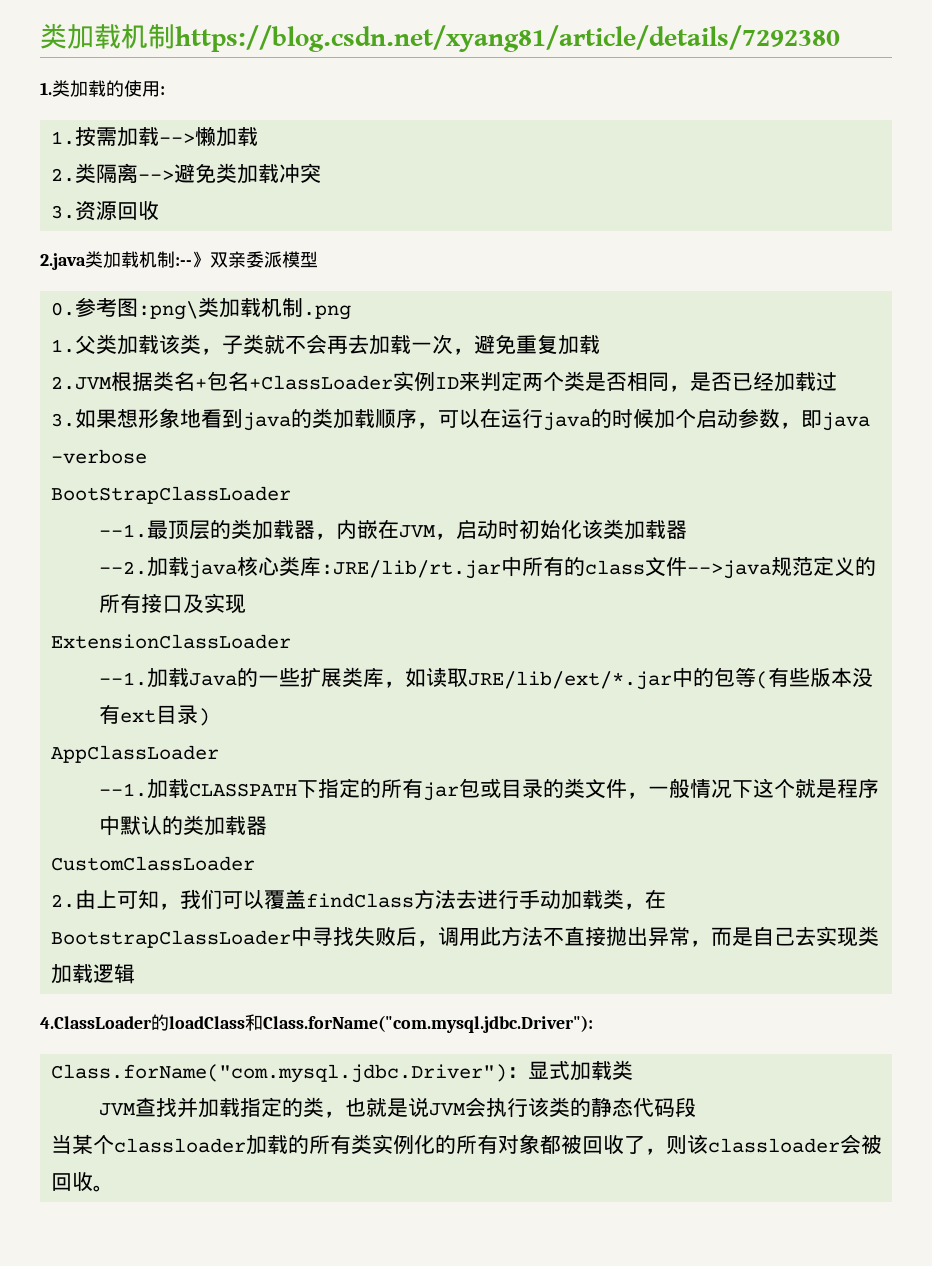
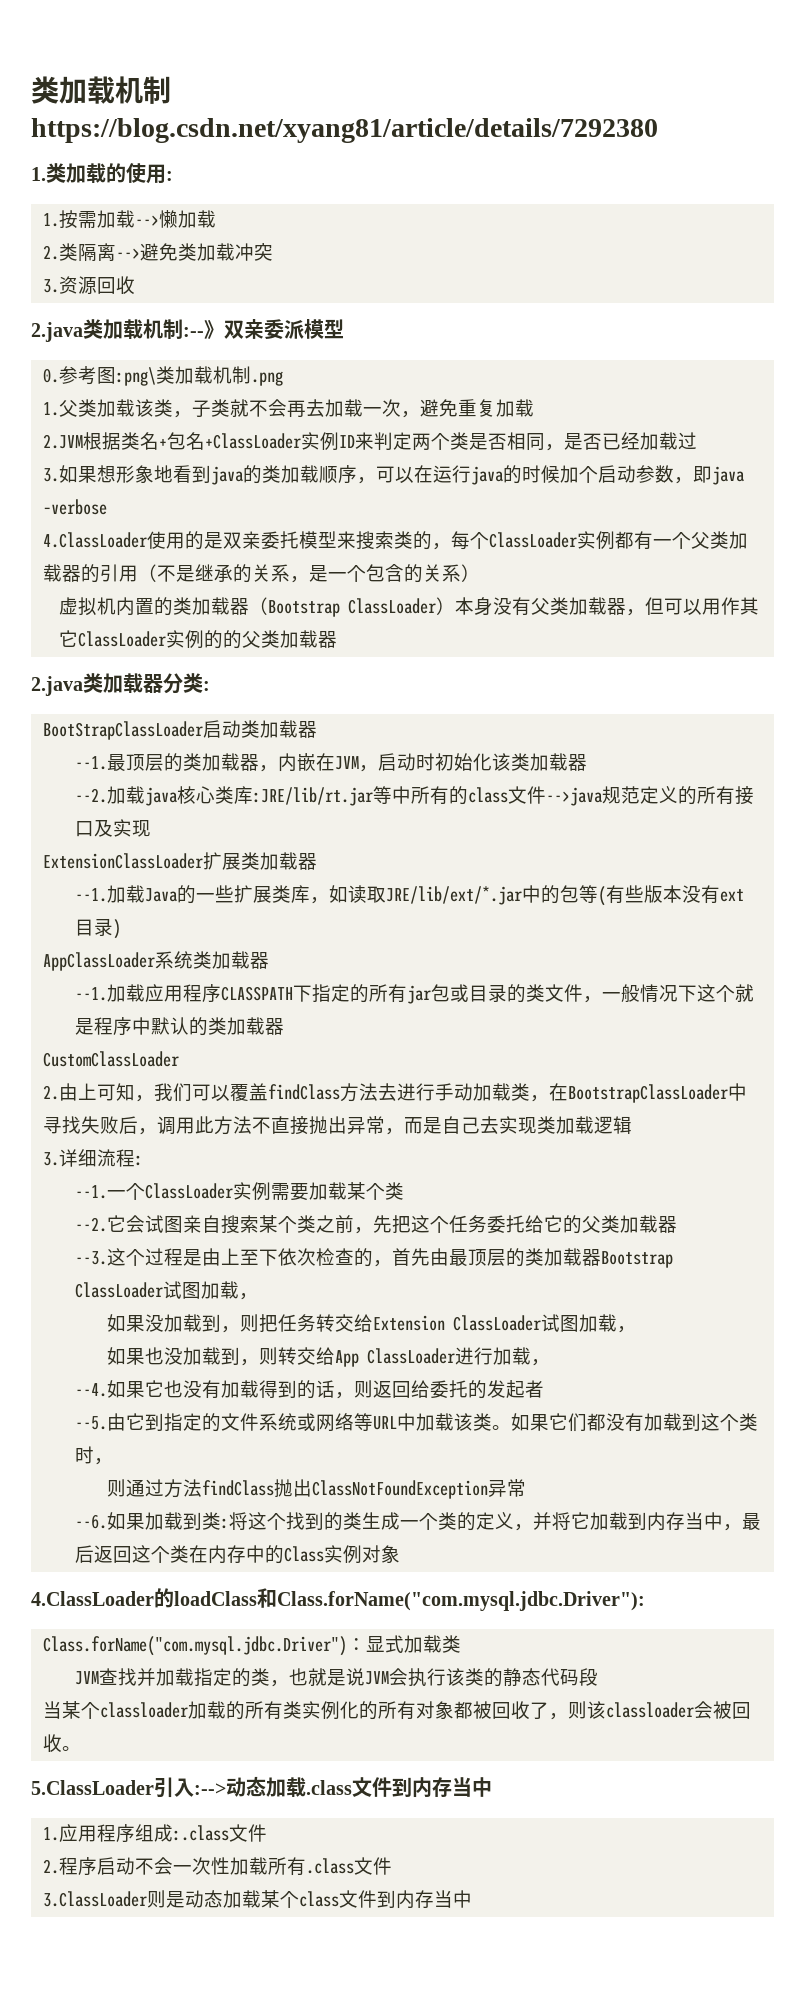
[50,486,291,504] BootStrapClassLoader -> [43,531,748,550] [43,564,480,583] [59,597,759,617] [59,630,337,649] [31,673,210,696] [43,720,317,740] 4.ClassLoader使用的是双亲委托模型来搜索类的，每个ClassLoader实例都有一个父类加载器的引用（不是继承的关系，是一个包含的关系） // 虚拟机内置的类加载器（Bootstrap ClassLoader）本身没有父类加载器，但可以用作其它ClassLoader实例的的父类加载器 // 2.java类加载器分类: // BootStrapClassLoader启动类加载器
(501, 569) none -> [373,786,392,804] 等
(291, 641) none -> [203,852,317,870] 扩展类加载器
[98,779,189,799] // --1.加载 -> [155,951,269,969] [75,984,221,1003] 系统类加载器 // --1.加载应用程序
(135, 974) none -> [43,1149,143,1167] [75,1182,404,1201] [75,1215,677,1234] [75,1248,673,1268] [75,1281,258,1300] [107,1314,636,1333] [107,1347,550,1367] [75,1380,544,1399] [75,1413,758,1432] [75,1446,113,1465] [107,1479,526,1499] [75,1512,761,1531] [75,1545,400,1564] // 3.详细流程: // --1.一个ClassLoader实例需要加载某个类 // --2.它会试图亲自搜索某个类之前，先把这个任务委托给它的父类加载器 // --3.这个过程是由上至下依次检查的，首先由最顶层的类加载器Bootstrap ClassLoader试图加载， // 如果没加载到，则把任务转交给Extension ClassLoader试图加载， // 如果也没加载到，则转交给App ClassLoader进行加载， // --4.如果它也没有加载得到的话，则返回给委托的发起者 // --5.由它到指定的文件系统或网络等URL中加载该类。如果它们都没有加载到这个类时， // 则通过方法findClass抛出ClassNotFoundException异常 // --6.如果加载到类:将这个找到的类生成一个类的定义，并将它加载到内存当中，最后返回这个类在内存中的Class实例对象
(114, 1188) none -> [31,1776,492,1798] [43,1824,267,1843] [43,1857,392,1876] [43,1890,472,1909] // 5.ClassLoader引入:-->动态加载.class文件到内存当中 // 1.应用程序组成:.class文件 // 2.程序启动不会一次性加载所有.class文件 // 3.ClassLoader则是动态加载某个class文件到内存当中

